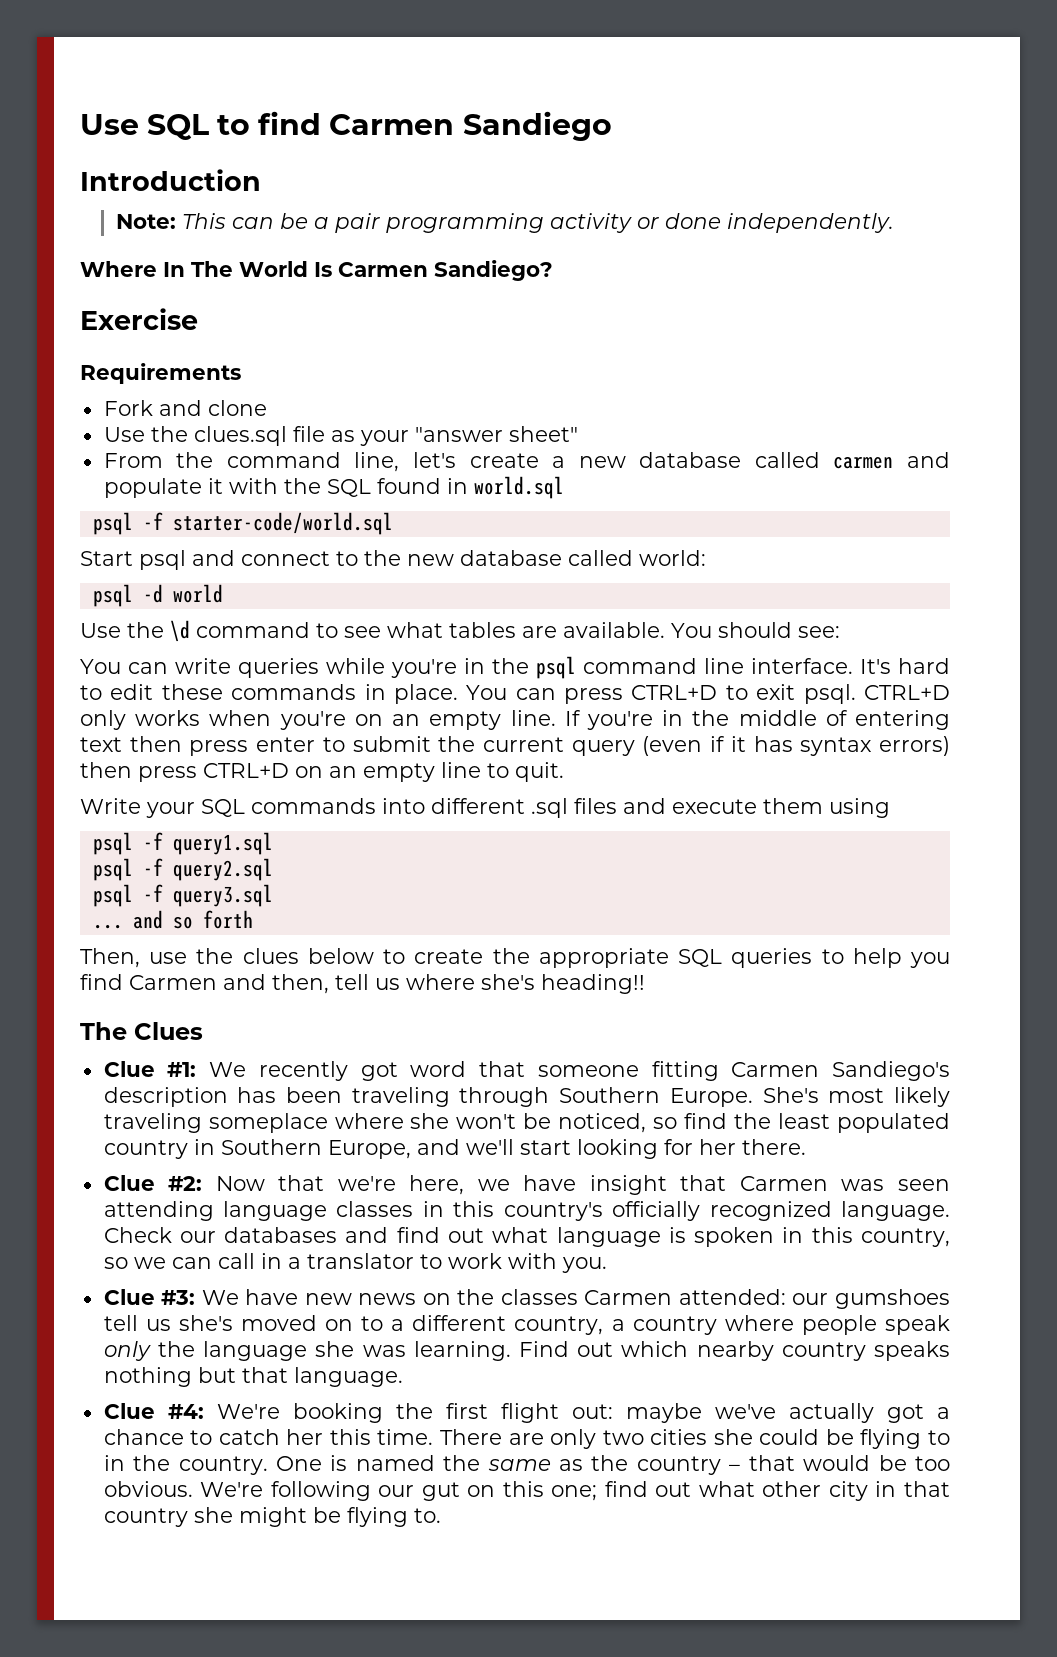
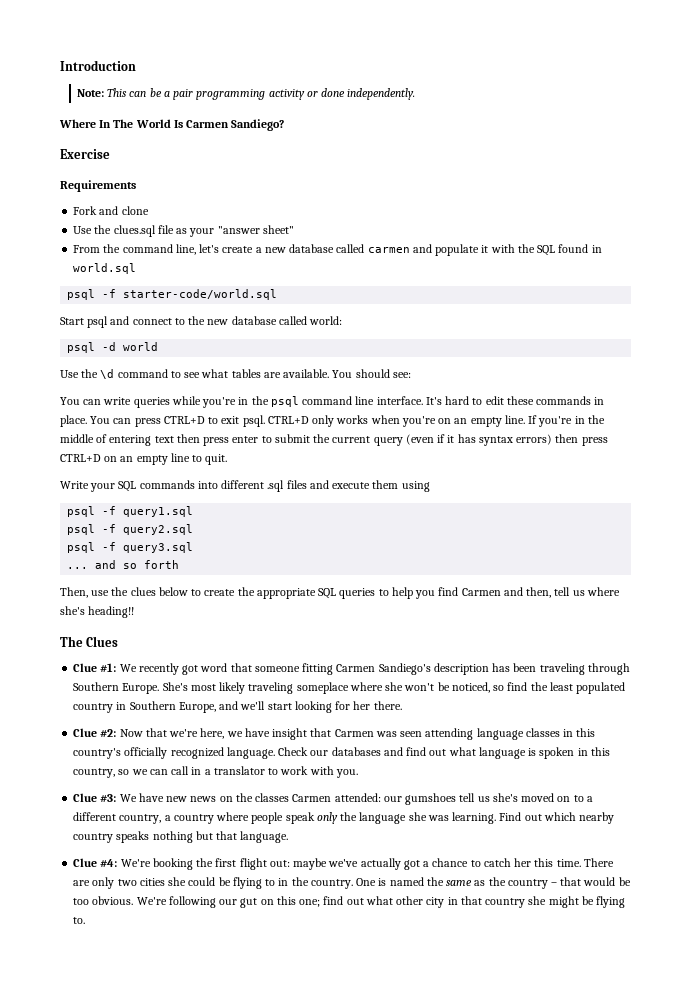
[80,111,612,141] Use SQL to find Carmen Sandiego // -> (60, 65) none

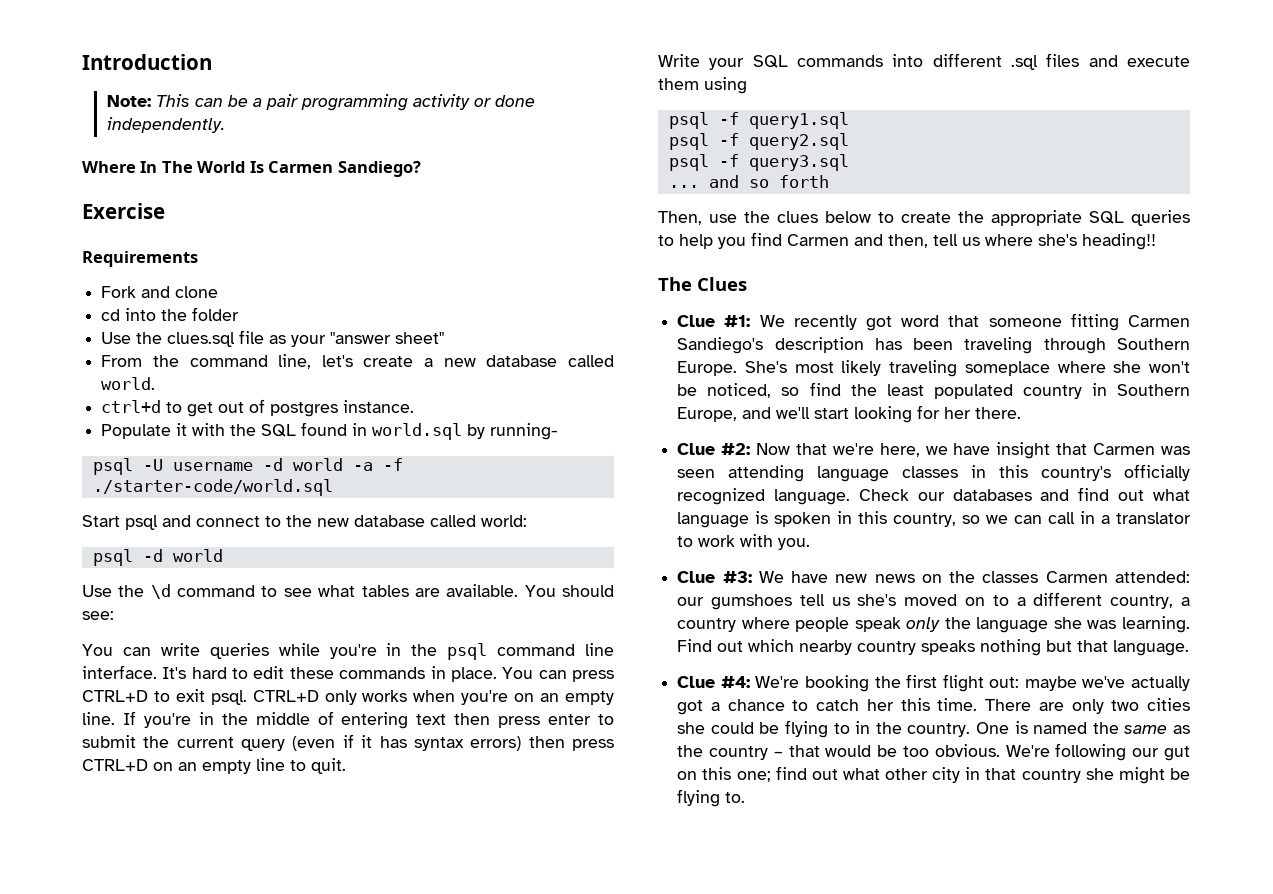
(149, 210) none -> [101,307,240,321] // cd into the folder
[367,244,480,256] carmen and populate -> [101,377,156,390] [101,399,415,417] [101,424,172,439] world. // ctrl+d to get out of postgres instance. // Populate
[67,289,278,300] // psql -f starter-code/world.sql -> [467,423,559,440] [92,458,403,475] [92,479,333,496] by running- // psql -U username -d world -a -f ./starter-code/world.sql

